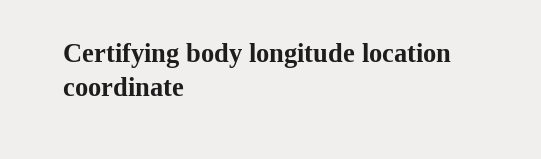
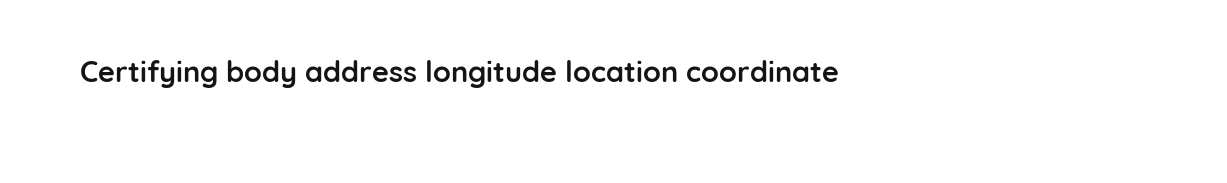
(243, 55) none -> [305,60,417,82] address

